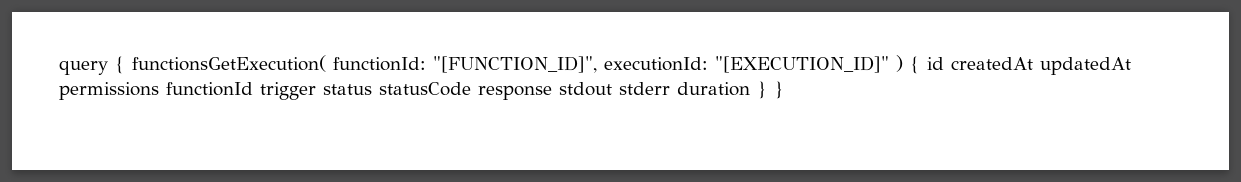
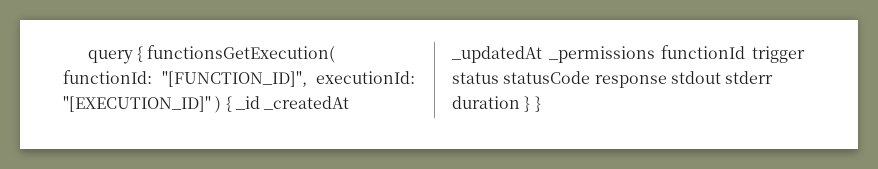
[927,57,1131,75] [59,82,159,100] id createdAt updatedAt permissions -> [234,96,350,110] [451,46,655,63] _id _createdAt _updatedAt _permissions

